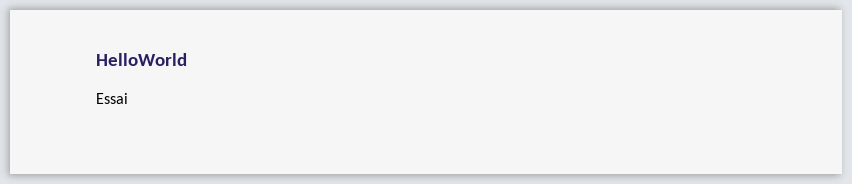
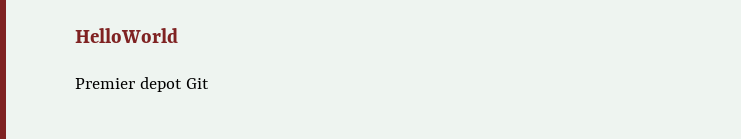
[96,93,128,104] Essai -> [75,77,209,92] Premier depot Git

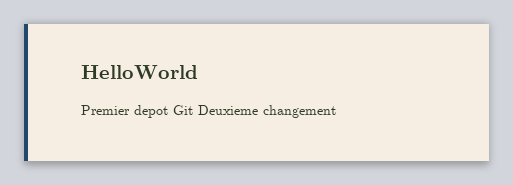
(209, 83) none -> [198,105,336,118] Deuxieme changement

